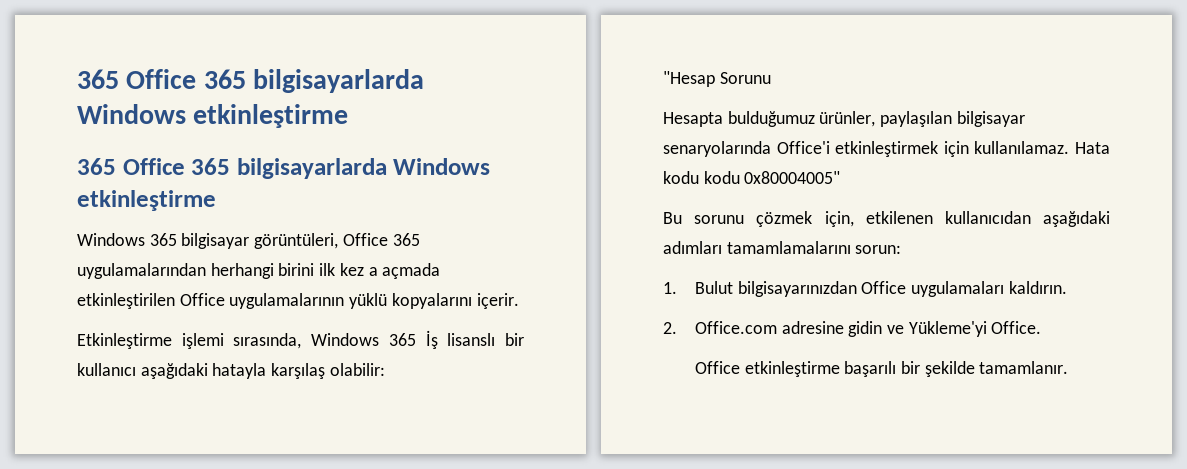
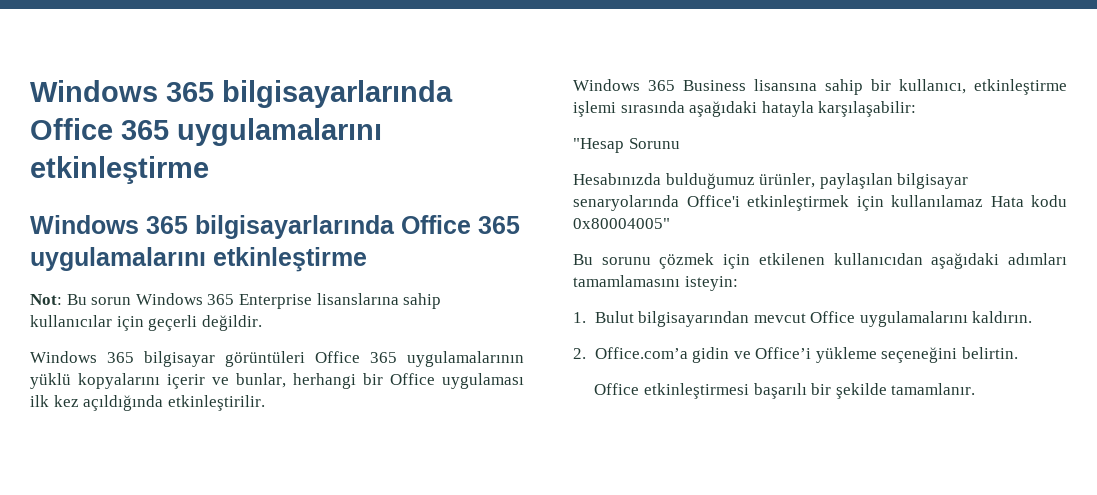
[77,69,425,93] [77,104,349,128] [77,158,491,179] [77,190,216,211] [77,233,420,249] [77,263,441,279] [77,293,519,309] [77,330,524,349] [77,363,385,379] 365 Office 365 bilgisayarlarda Windows etkinleştirme // 365 Office 365 bilgisayarlarda Windows etkinleştirme // Windows 365 bilgisayar görüntüleri, Office 365 uygulamalarından herhangi birini ilk kez a açmada etkinleştirilen Office uygulamalarının yüklü kopyalarını içerir. // Etkinleştirme işlemi sırasında, Windows 365 İş lisanslı bir kullanıcı aşağıdaki hatayla karşılaş olabilir: -> [30,80,453,108] [30,118,382,146] [30,156,209,184] [30,215,520,239] [30,247,367,272] [30,293,442,309] [30,315,262,331] [30,351,524,367] [30,373,524,389] [30,395,265,411] [573,79,1067,95] [573,101,917,117] Windows 365 bilgisayarlarında Office 365 uygulamalarını etkinleştirme // Windows 365 bilgisayarlarında Office 365 uygulamalarını etkinleştirme // Not: Bu sorun Windows 365 Enterprise lisanslarına sahip kullanıcılar için geçerli değildir. // Windows 365 bilgisayar görüntüleri Office 365 uygulamalarının yüklü kopyalarını içerir ve bunlar, herhangi bir Office uygulaması ilk kez açıldığında etkinleştirilir. // Windows 365 Business lisansına sahip bir kullanıcı, etkinleştirme işlemi sırasında aşağıdaki hatayla karşılaşabilir:
[663,112,723,127] Hesapta -> [573,173,661,185] Hesabınızda
[974,141,1070,154] kullanılamaz. -> [891,195,983,207] kullanılamaz
[703,171,740,184] kodu -> (1067, 201) none
[824,211,854,227] için, -> [723,254,751,269] için
[726,241,902,254] tamamlamalarını sorun: -> [573,275,738,291] tamamlamasını isteyin:
[737,281,1067,297] [663,321,1042,337] [694,361,840,377] bilgisayarınızdan Office uygulamaları kaldırın. // 2. Office.com adresine gidin ve Yükleme'yi Office. // Office etkinleştirme -> [638,311,1033,327] [573,347,1019,363] [594,383,750,399] bilgisayarından mevcut Office uygulamalarını kaldırın. // 2. Office.com’a gidin ve Office’i yükleme seçeneğini belirtin. // Office etkinleştirmesi

